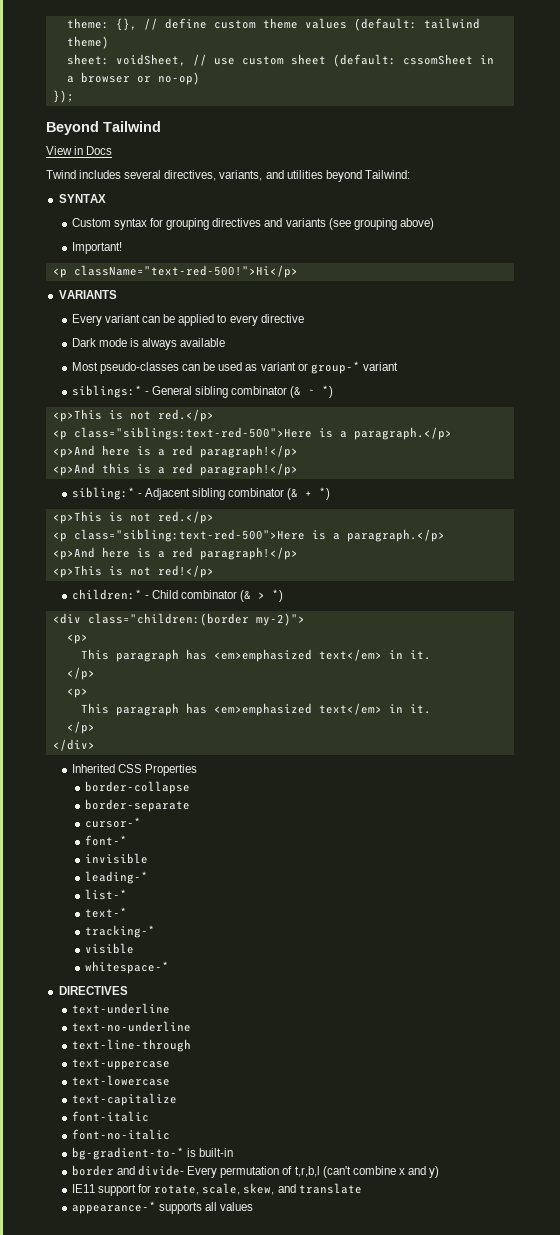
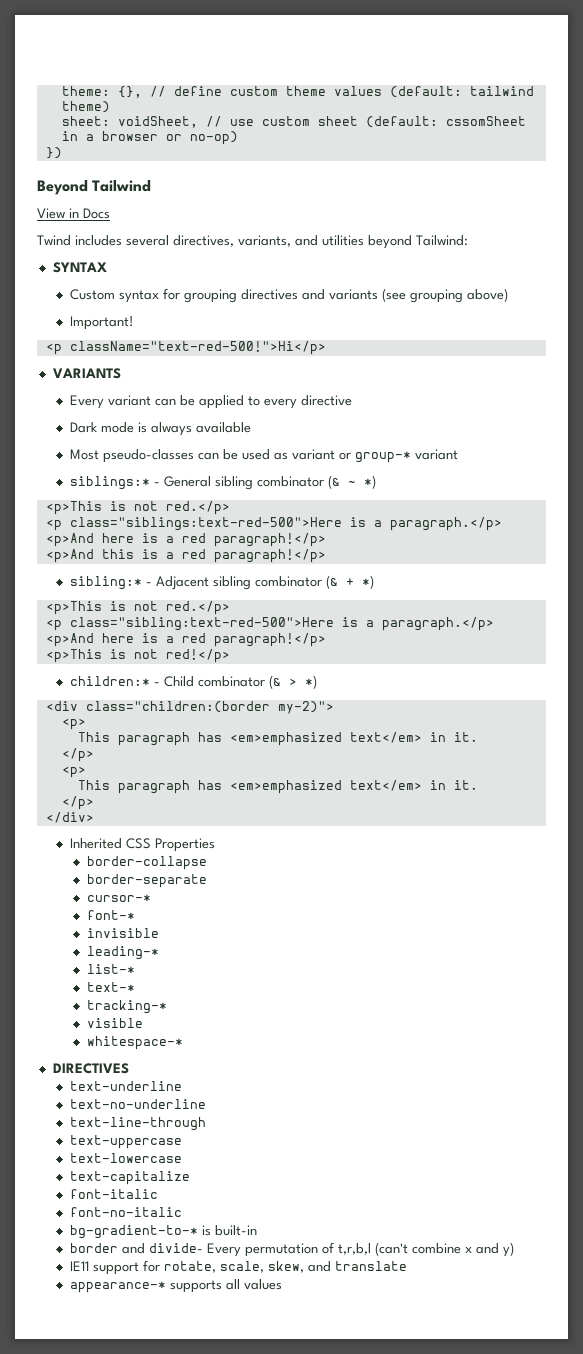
[52,90,74,103] }); -> [45,147,62,159] })

